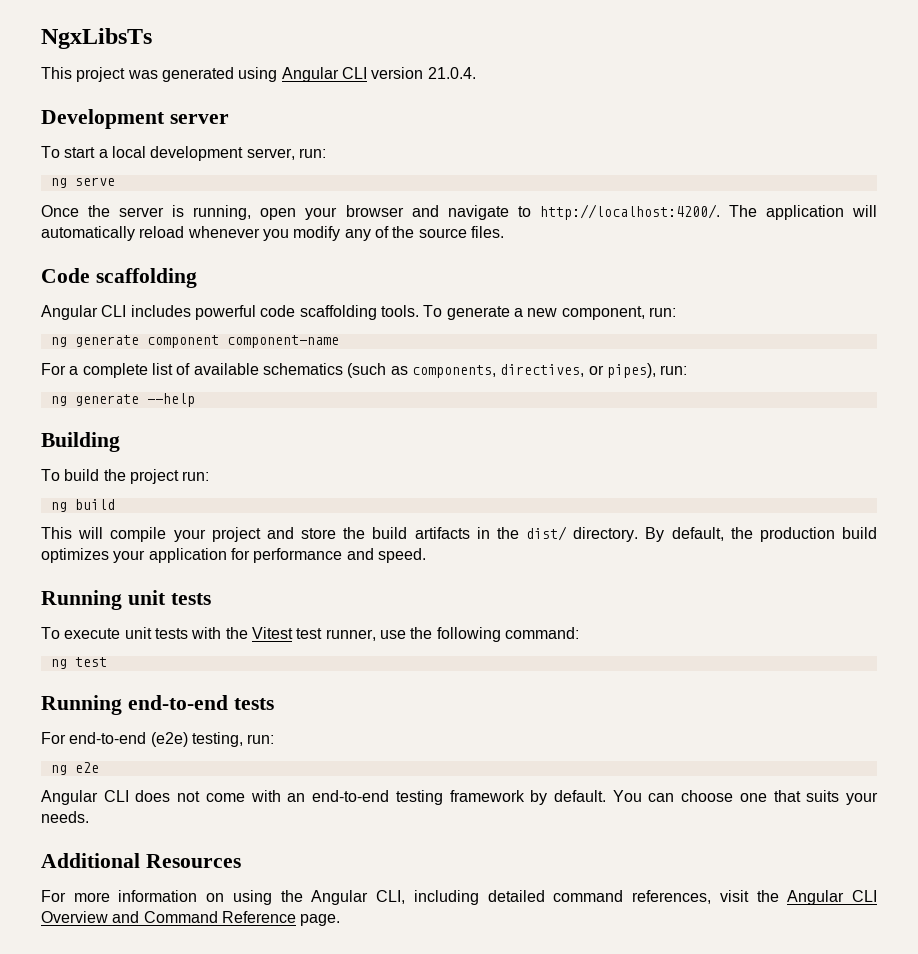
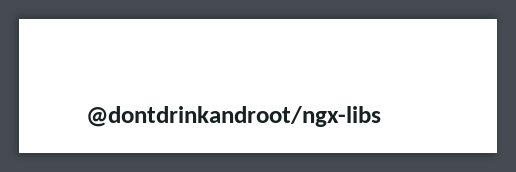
[41,28,152,49] [41,67,476,82] [41,109,229,129] [41,146,326,161] [50,177,115,188] [41,204,877,220] [41,226,504,241] [41,268,197,288] [41,305,676,320] [50,335,339,348] [41,363,688,378] [50,393,195,407] [41,432,120,452] [41,469,210,484] [50,499,115,512] [41,526,877,542] [41,548,426,563] [41,590,211,610] [41,627,579,642] [50,657,107,669] [41,695,274,715] [41,732,275,747] [50,762,99,775] [41,790,878,805] [41,811,89,823] [41,853,241,868] [41,890,878,905] [41,911,341,926] NgxLibsTs // This project was generated using Angular CLI version 21.0.4. // Development server // To start a local development server, run: // ng serve // Once the server is running, open your browser and navigate to http://localhost:4200/. The application will automatically reload whenever you modify any of the source files. // Code scaffolding // Angular CLI includes powerful code scaffolding tools. To generate a new component, run: // ng generate component component-name // For a complete list of available schematics (such as components, directives, or pipes), run: // ng generate --help // Building // To build the project run: // ng build // This will compile your project and store the build artifacts in the dist/ directory. By default, the production build optimizes your application for performance and speed. // Running unit tests // To execute unit tests with the Vitest test runner, use the following command: // ng test // Running end-to-end tests // For end-to-end (e2e) testing, run: // ng e2e // Angular CLI does not come with an end-to-end testing framework by default. You can choose one that suits your needs. // Additional Resources // For more information on using the Angular CLI, including detailed command references, visit the Angular CLI Overview and Command Reference page. -> [86,106,381,127] @dontdrinkandroot/ngx-libs

